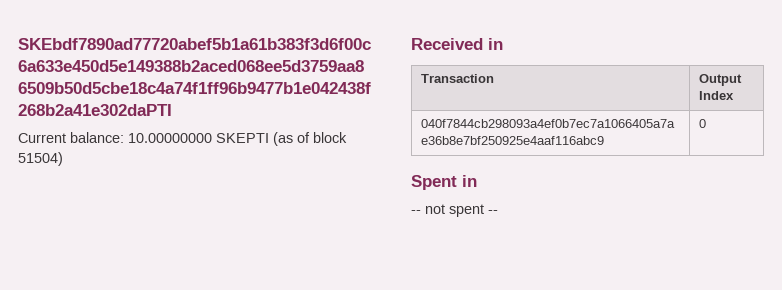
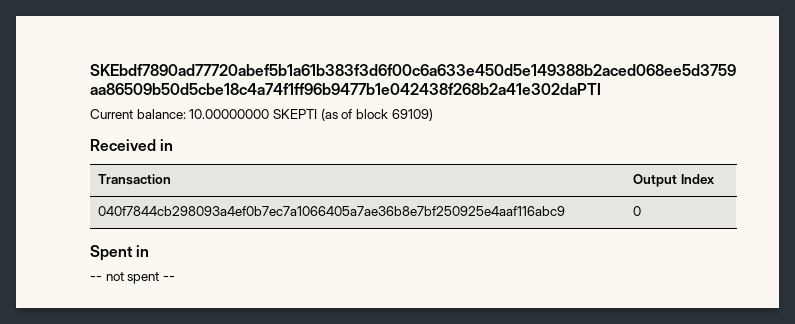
[18,152,63,166] 51504) -> [391,108,433,121] 69109)

